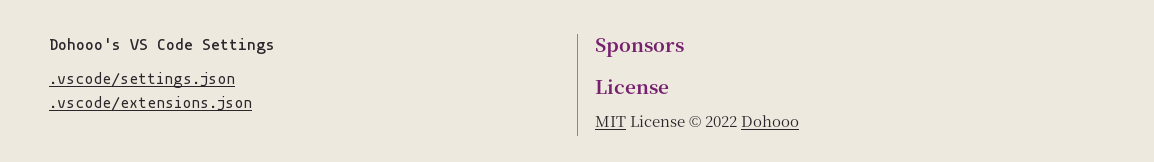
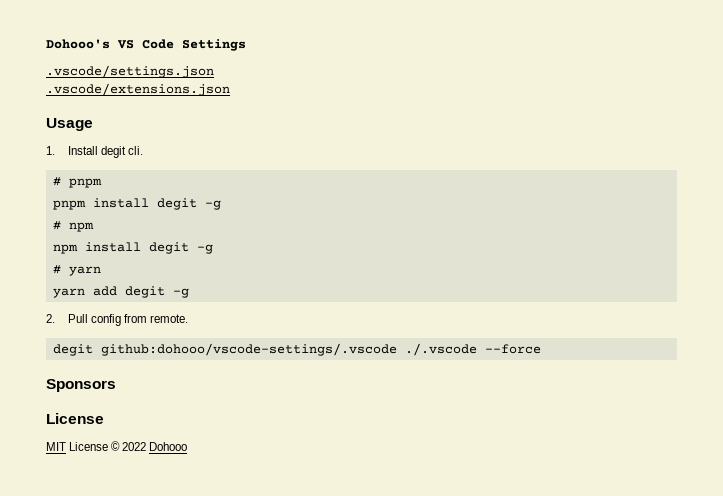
(252, 104) none -> [46,118,93,131] [46,146,144,158] [52,177,102,188] [52,198,221,210] [52,221,94,232] [52,242,213,254] [52,265,101,276] [52,286,189,298] [46,314,189,326] [52,343,541,356] // Usage // 1. Install degit cli. // # pnpm // pnpm install degit -g // # npm // npm install degit -g // # yarn // yarn add degit -g // 2. Pull config from remote. // degit github:dohooo/vscode-settings/.vscode ./.vscode --force

